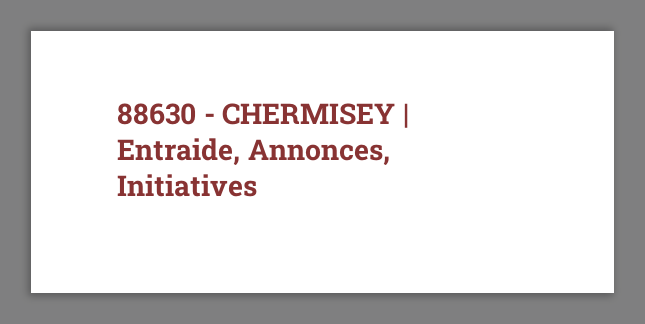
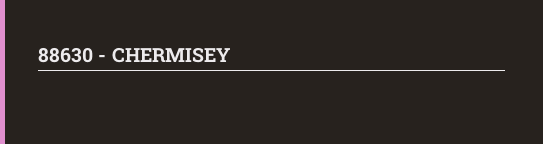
[403,103,410,128] [117,138,390,166] [117,174,257,197] | Entraide, Annonces, Initiatives -> (230, 55) none

